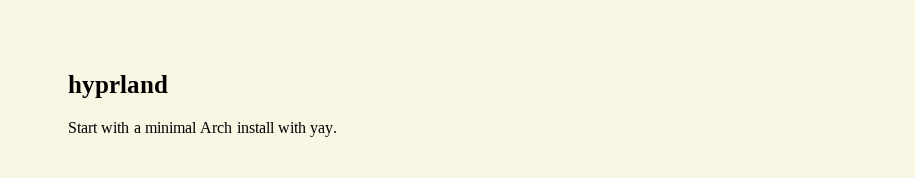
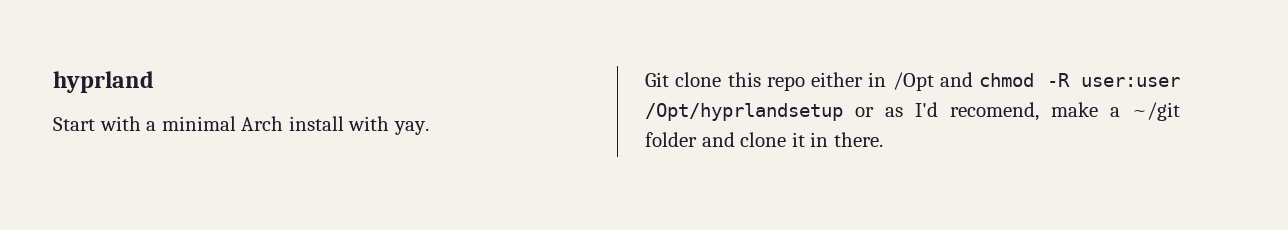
(338, 131) none -> [645,72,1180,91] [645,102,1180,121] [645,132,883,147] // Git clone this repo either in /Opt and chmod -R user:user /Opt/hyprlandsetup or as I'd recomend, make a ~/git folder and clone it in there.

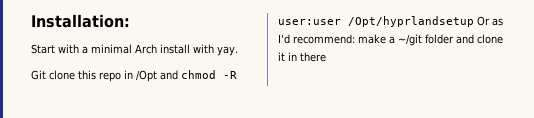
[53,71,154,93] hyprland -> [31,14,130,28] Installation:
[811,72,864,87] either -> (121, 77) none
[855,107,874,117] or -> [477,16,490,26] Or
[950,102,1039,121] recomend, -> [293,34,355,44] recommend:
[833,132,883,147] there. -> [300,52,326,62] there

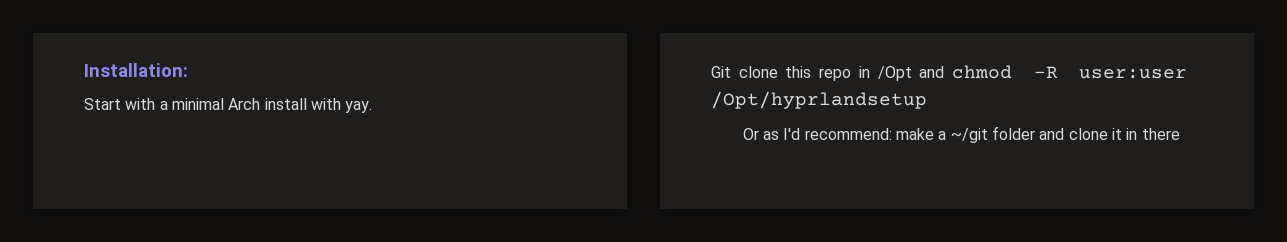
(474, 21) none -> (927, 100) //

